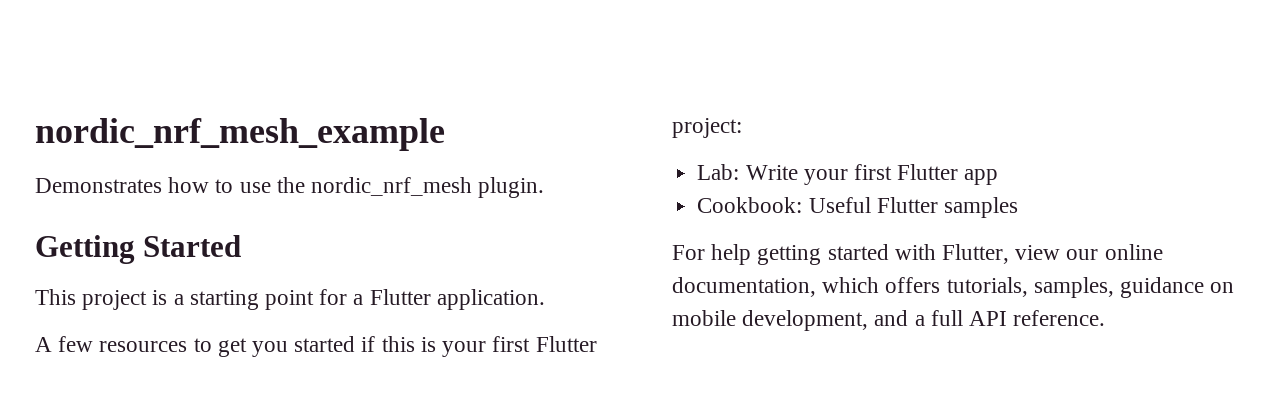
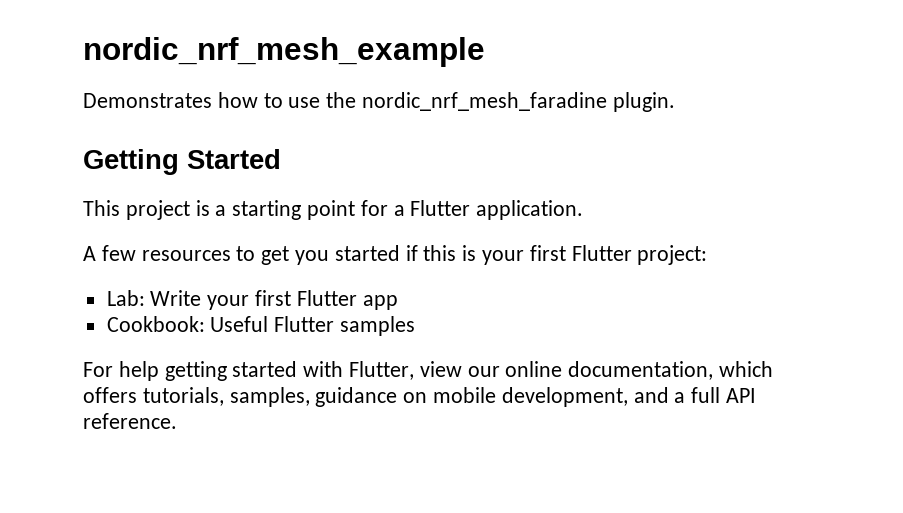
[311,177,473,196] nordic_nrf_mesh -> [362,92,608,111] nordic_nrf_mesh_faradine

